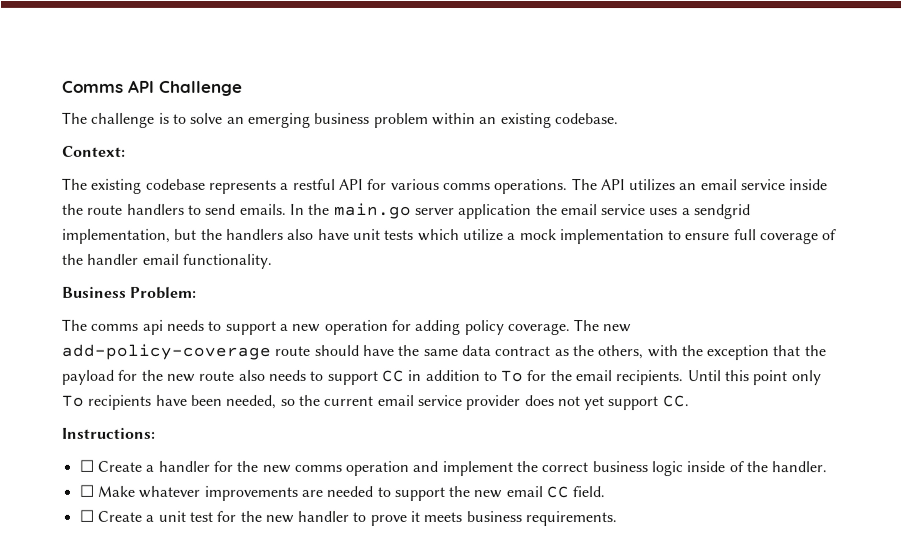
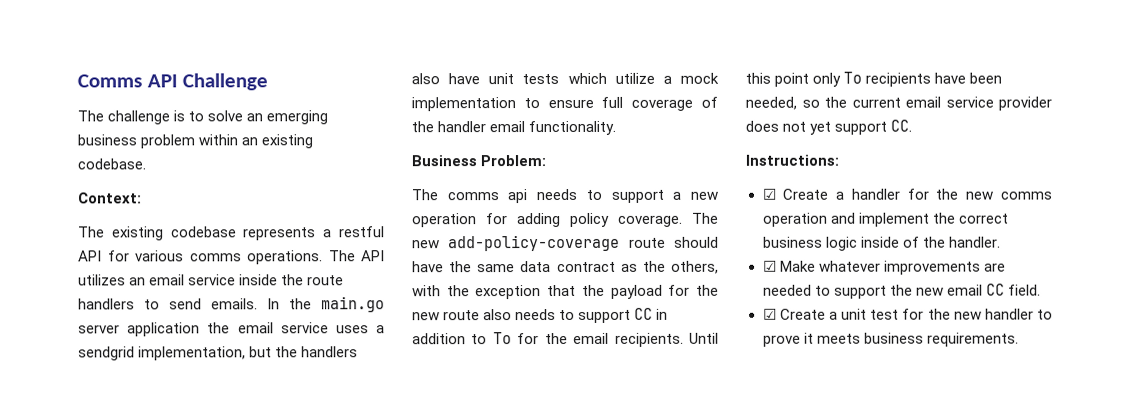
[78,459,94,472] ☐ -> [761,188,776,200] ☑
[78,484,94,497] ☐ -> [762,260,777,272] ☑
[78,509,94,522] ☐ -> [762,308,777,320] ☑

